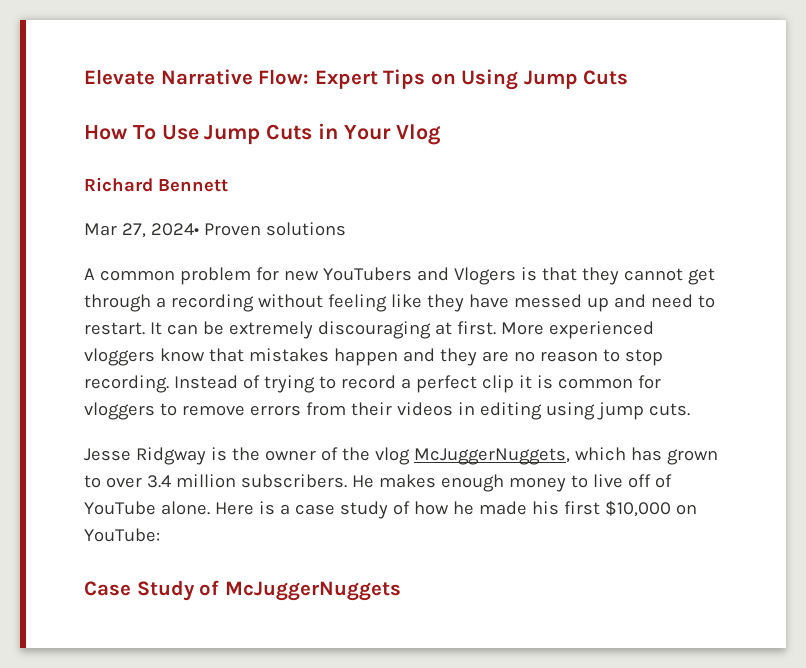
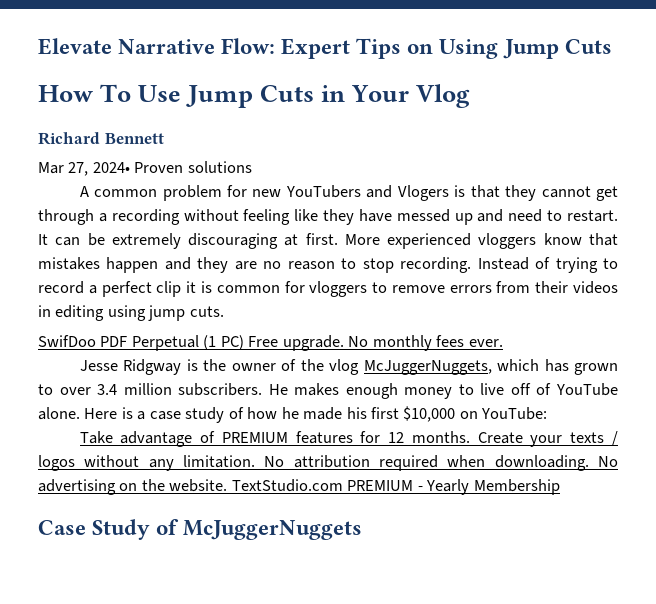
(690, 409) none -> [38,335,503,351] // SwifDoo PDF Perpetual (1 PC) Free upgrade. No monthly fees ever.
(160, 535) none -> [79,431,619,447] [38,455,618,471] [38,479,560,495] // Take advantage of PREMIUM features for 12 months. Create your texts / logos without any limitation. No attribution required when downloading. No advertising on the website. TextStudio.com PREMIUM - Yearly Membership

